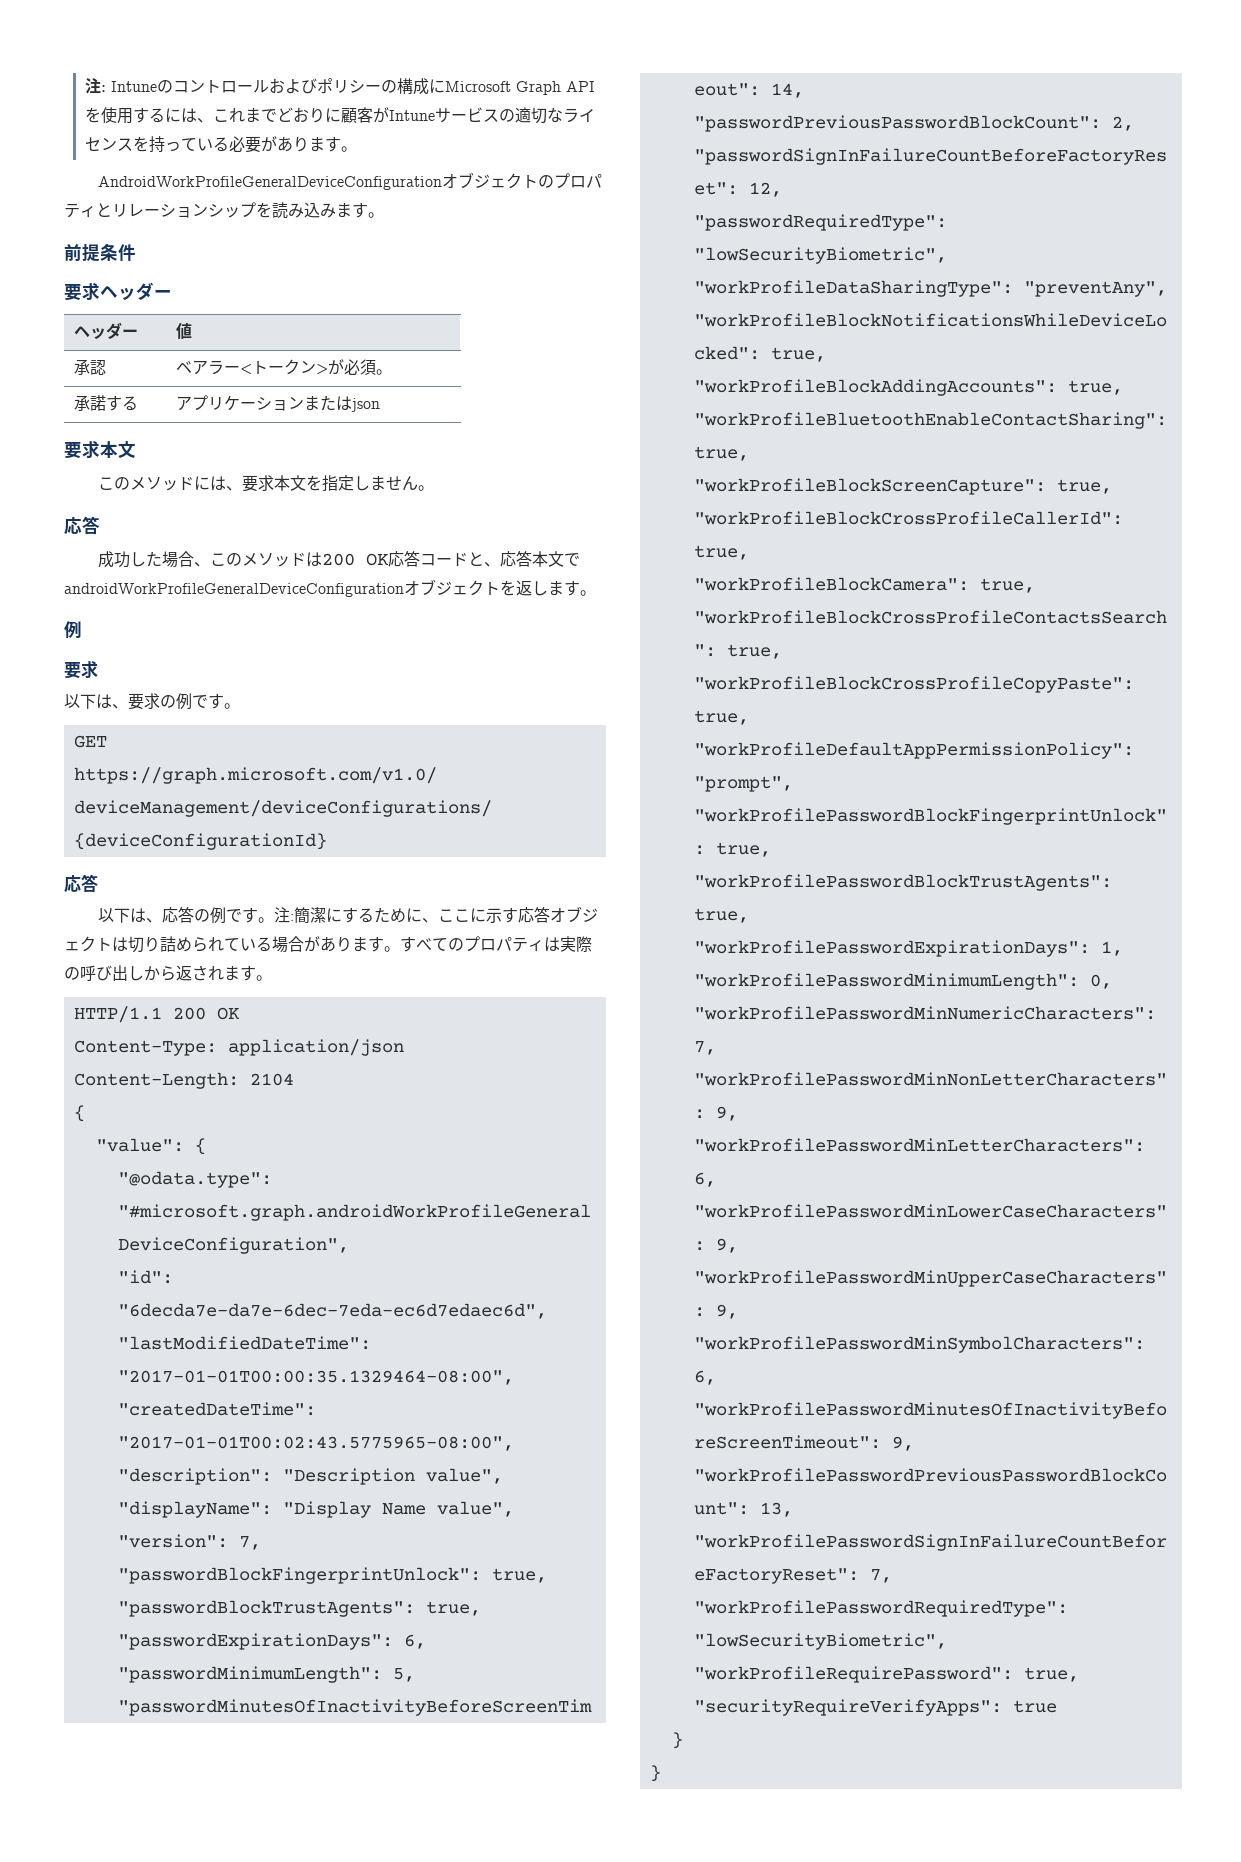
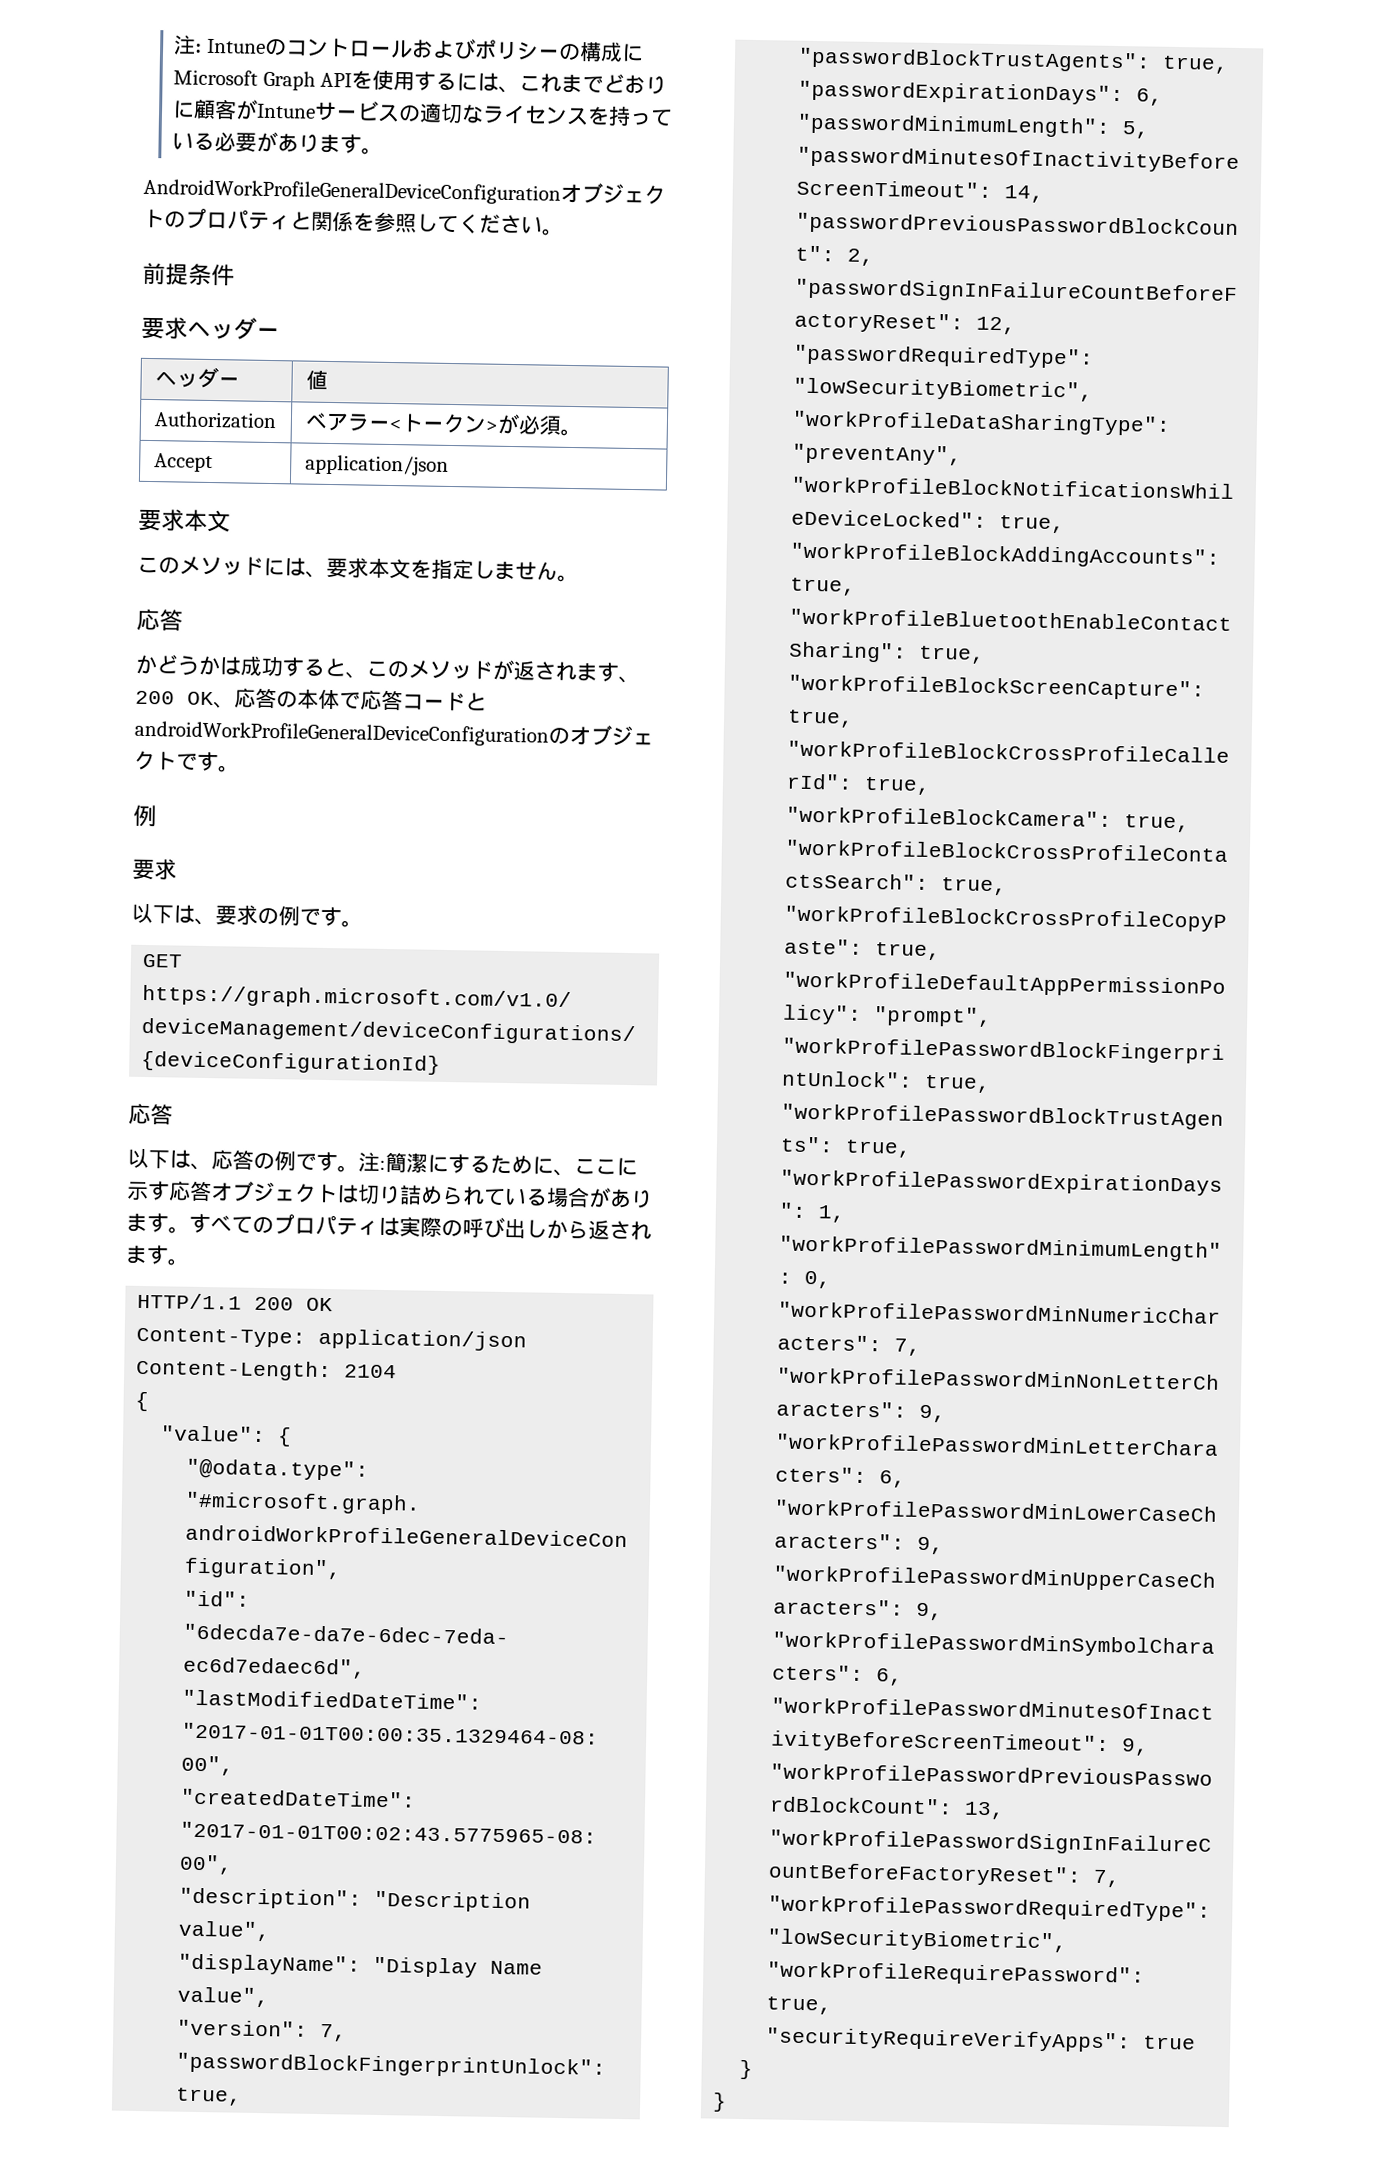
[112,202,368,218] リレーションシップを読み込みます -> [311,211,543,234] 関係を参照してください
[74,359,107,375] 承認 -> [153,411,277,430] Authorization
[74,395,139,411] [176,395,381,412] 承諾する | アプリケーションまたはjson -> [153,453,213,473] [304,454,449,476] Accept | application/json
[97,551,580,568] [64,579,564,597] 成功した場合、このメソッドは200 OK応答コードと、応答本文でandroidWorkProfileGeneralDeviceConfigurationオブジェクトを返しま -> [135,654,640,684] [135,687,487,712] [134,720,654,747] [134,750,198,771] かどうかは成功すると、このメソッドが返されます、200 OK、応答の本体で応答コードとandroidWorkProfileGeneralDeviceConfigurationのオブジェクトで

